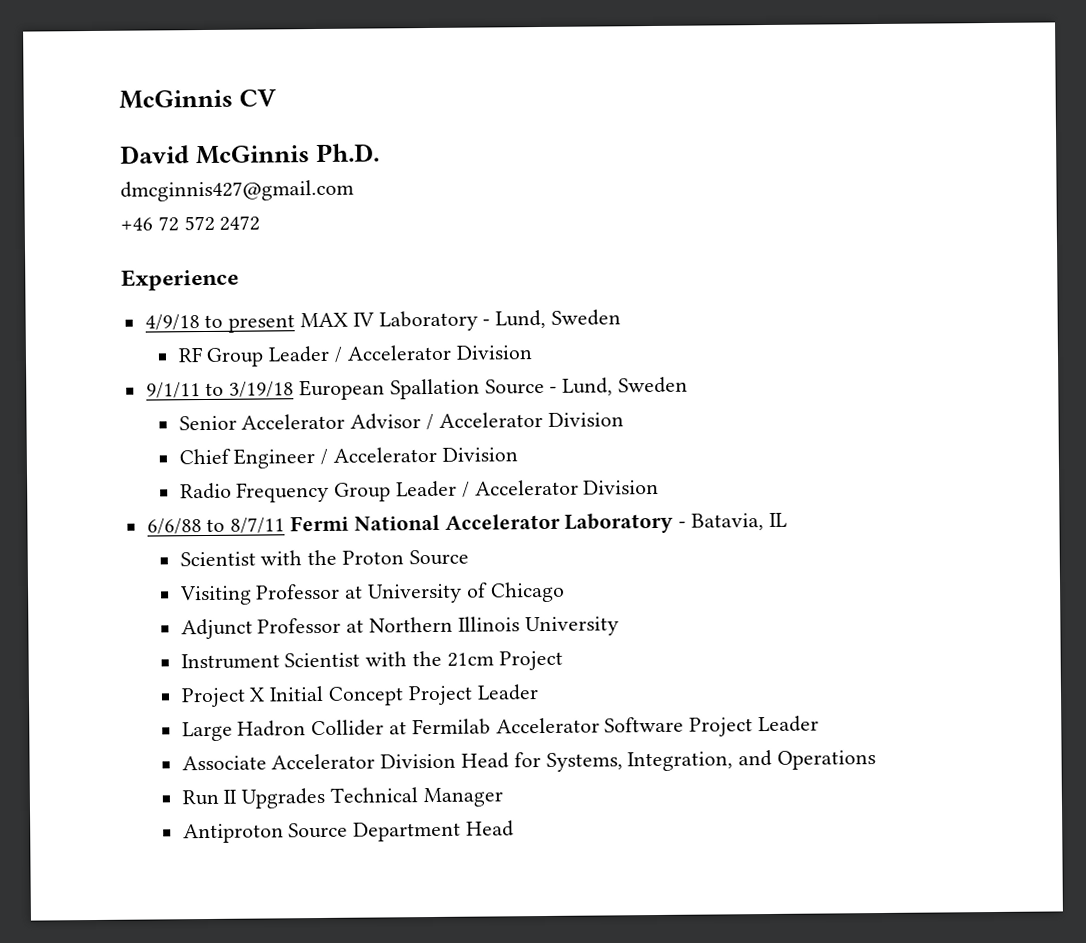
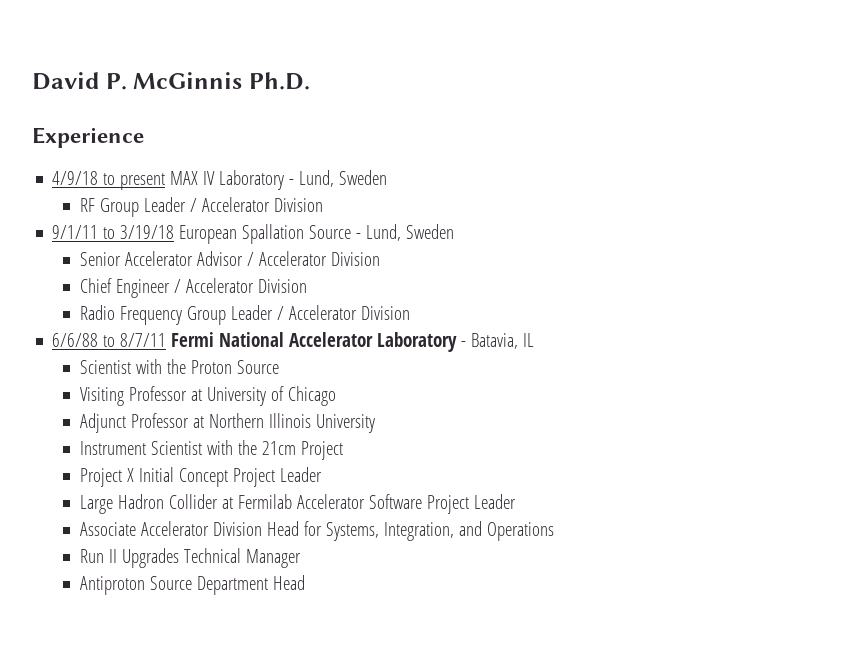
[119,89,278,109] [120,145,190,164] McGinnis CV // David -> [32,72,127,90] David P.
[120,179,354,202] [120,215,261,232] // dmcginnis427@gmail.com // +46 72 572 2472 -> (310, 81) none

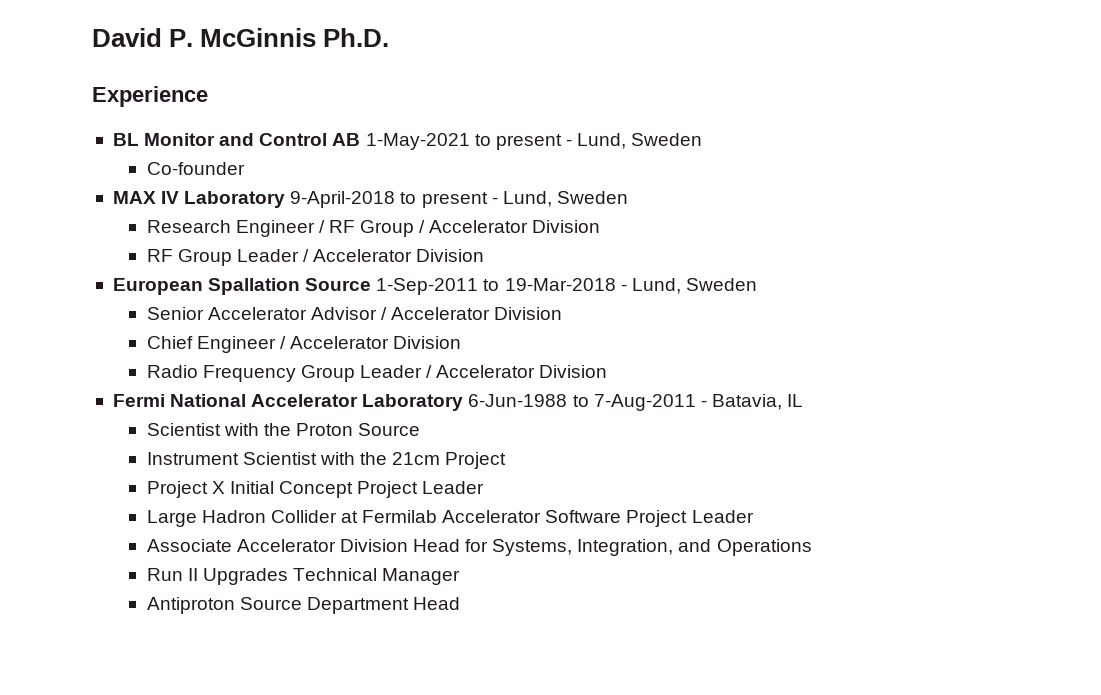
[52,170,388,190] 4/9/18 to present MAX IV Laboratory - Lund, Sweden -> [112,133,703,150] [146,162,245,175] [112,191,628,208] [146,220,601,237] BL Monitor and Control AB 1-May-2021 to present - Lund, Sweden // Co-founder // MAX IV Laboratory 9-April-2018 to present - Lund, Sweden // Research Engineer / RF Group / Accelerator Division
[52,224,352,244] 9/1/11 to 3/19/18 European Spallation Source -> [112,278,616,295] European Spallation Source 1-Sep-2011 to 19-Mar-2018
[52,333,167,347] 6/6/88 to 8/7/11 -> (608, 371) none
(458, 342) none -> [468,394,696,411] 6-Jun-1988 to 7-Aug-2011
[79,386,336,406] [79,413,375,433] // Visiting Professor at University of Chicago // Adjunct Professor at Northern Illinois University -> (421, 429) none

